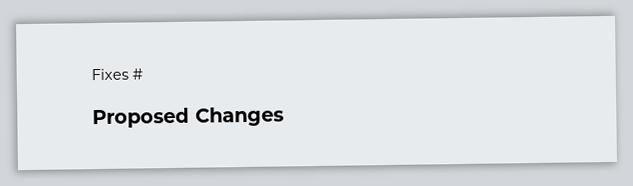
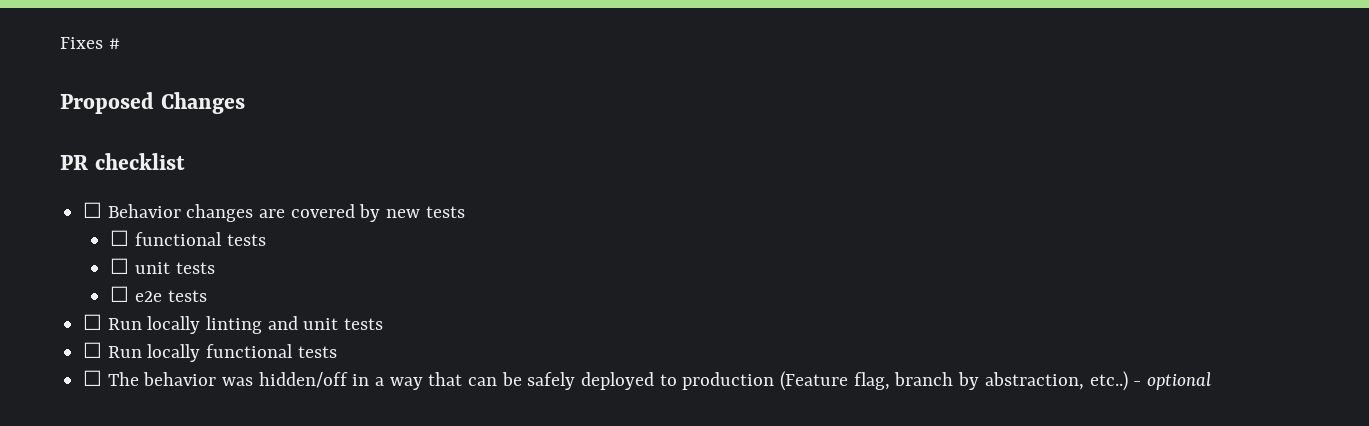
(284, 116) none -> [60,153,185,170] [83,202,465,222] [110,230,266,246] [110,258,215,274] [110,286,207,302] [83,314,384,334] [83,342,337,362] [83,370,1211,391] // PR checklist // ☐ Behavior changes are covered by new tests // ☐ functional tests // ☐ unit tests // ☐ e2e tests // ☐ Run locally linting and unit tests // ☐ Run locally functional tests // ☐ The behavior was hidden/off in a way that can be safely deployed to production (Feature flag, branch by abstraction, etc..) - optional

